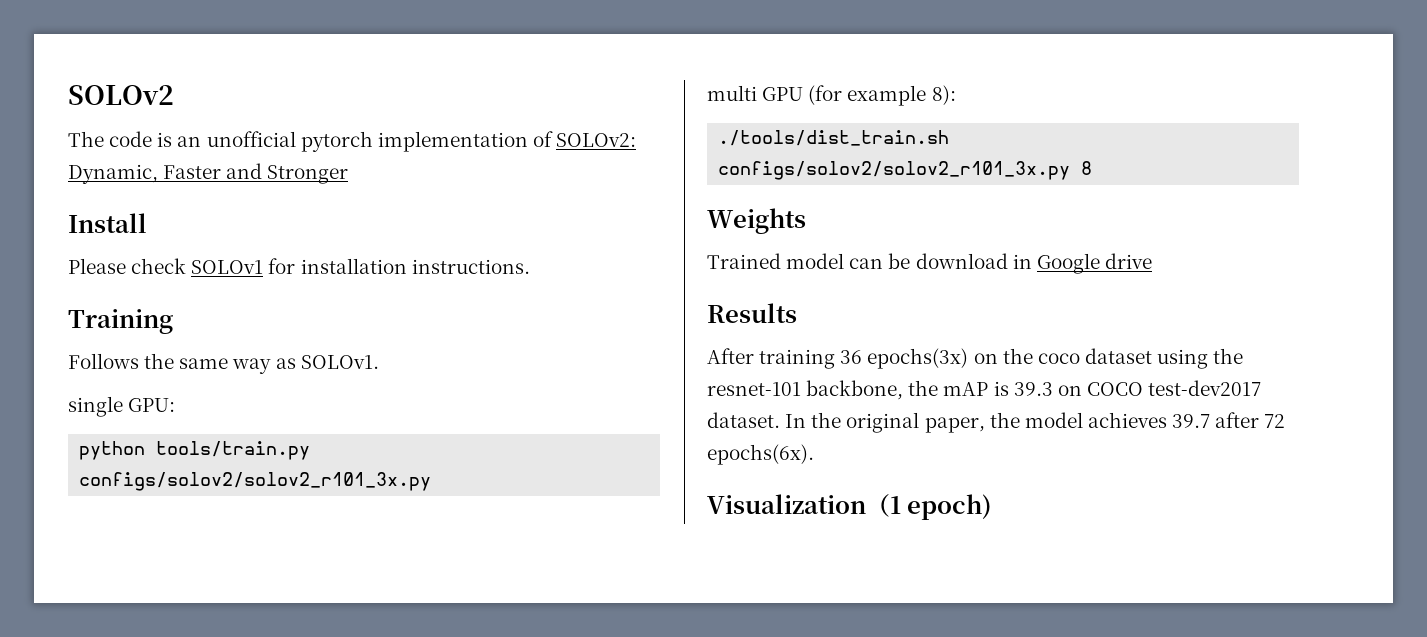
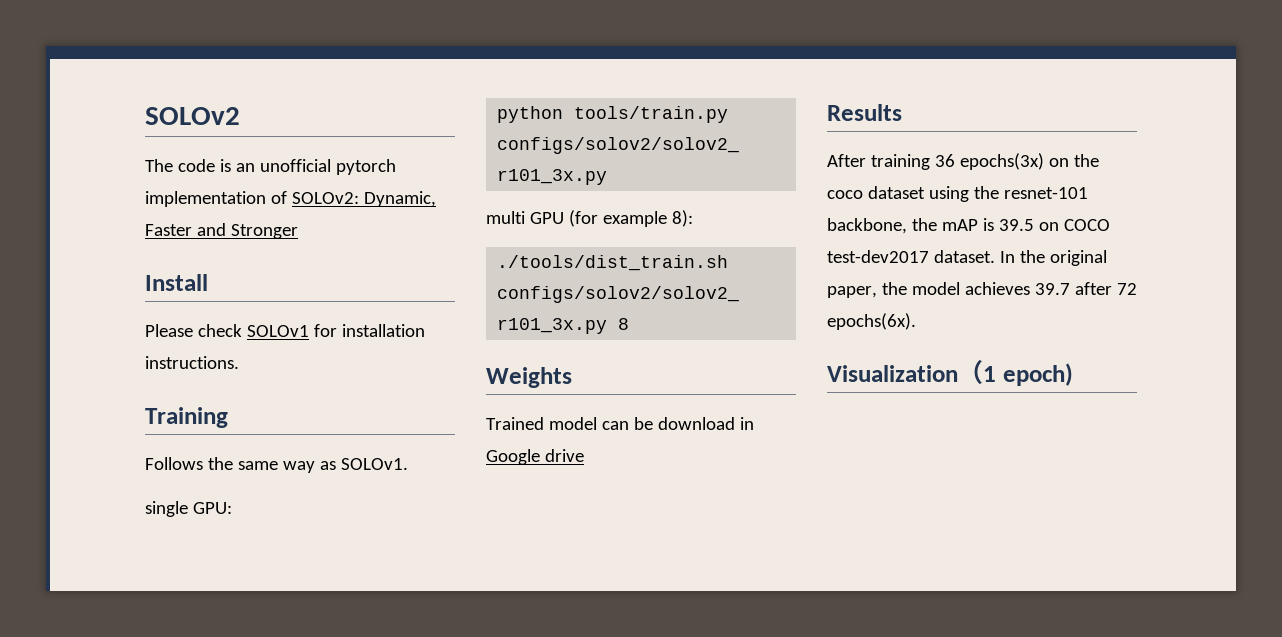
[1013,382,1053,396] 39.3 -> [998,219,1034,231] 39.5

